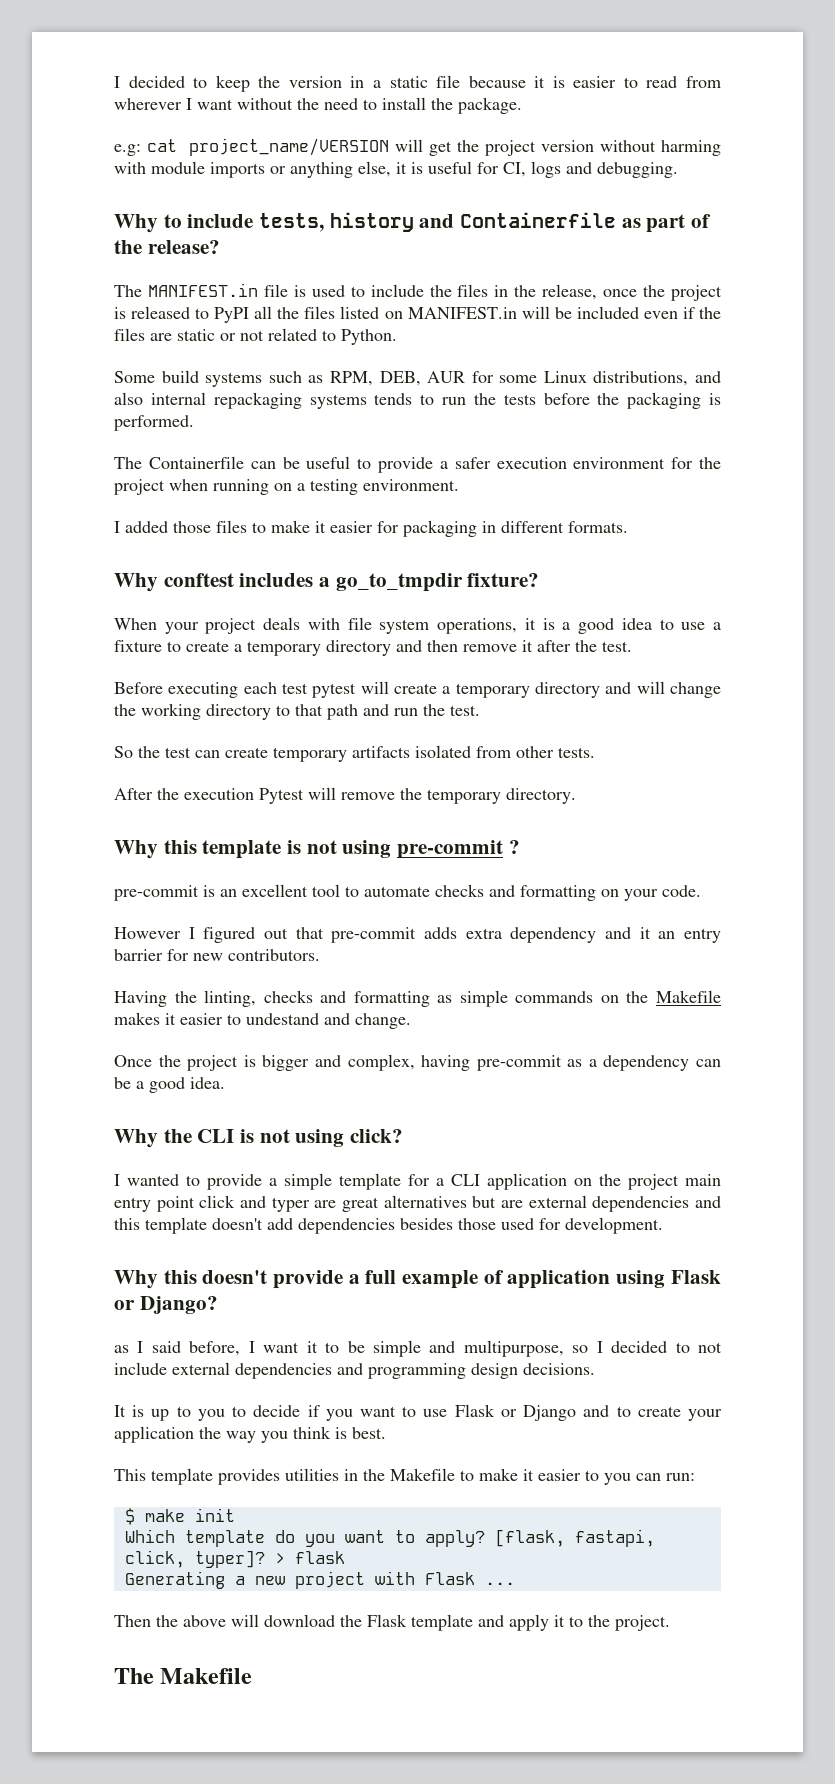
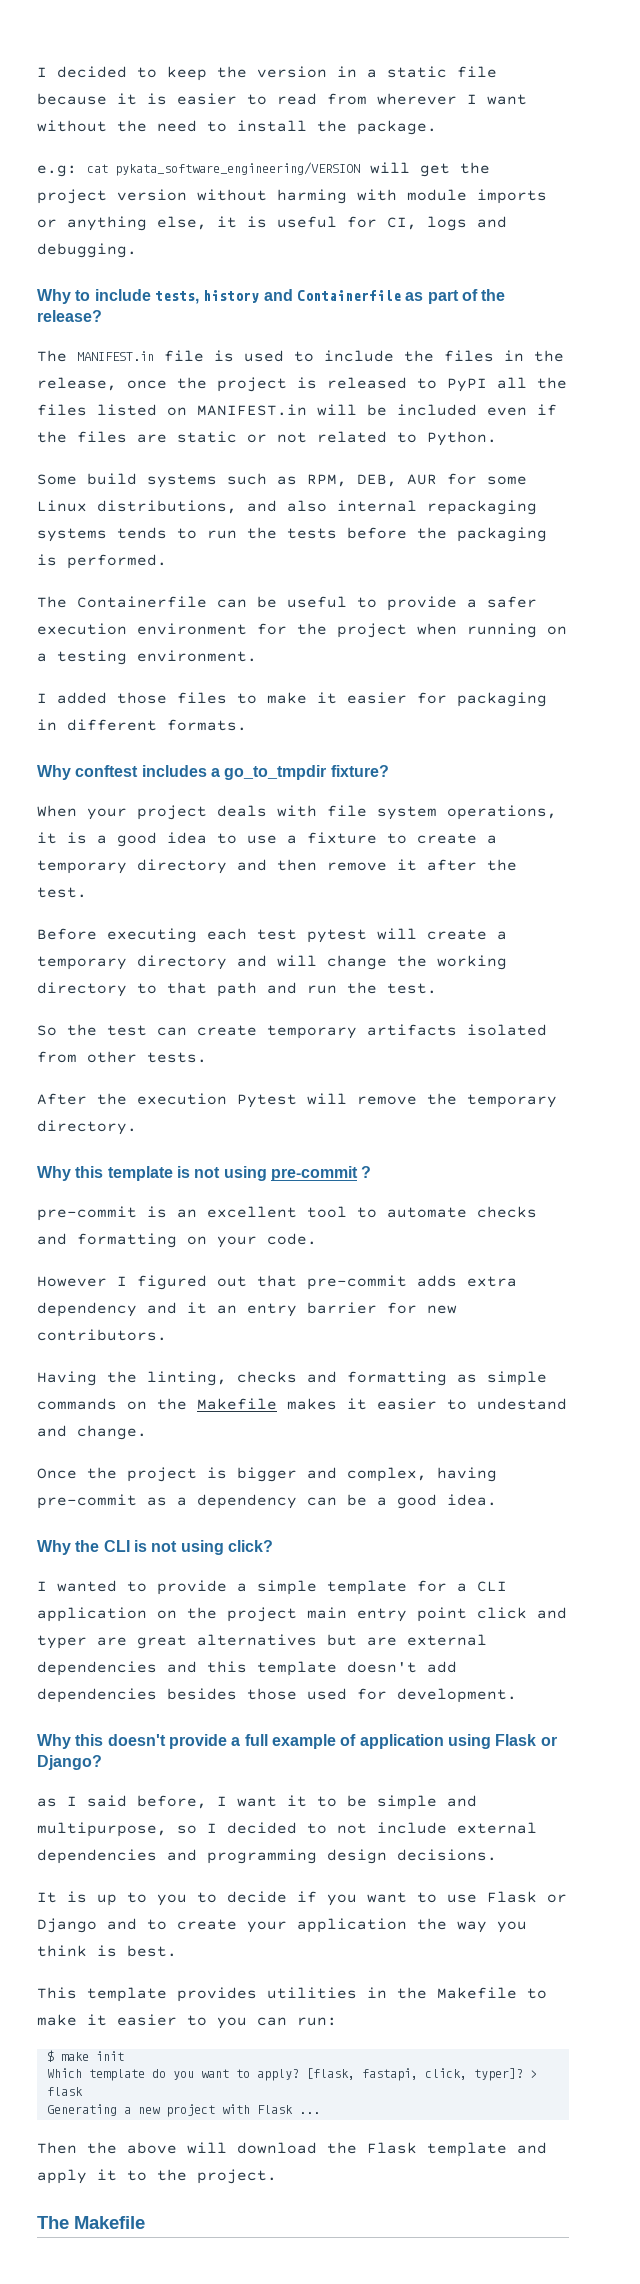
[189,138,389,156] project_name/VERSION -> [115,162,360,176] pykata_software_engineering/VERSION

